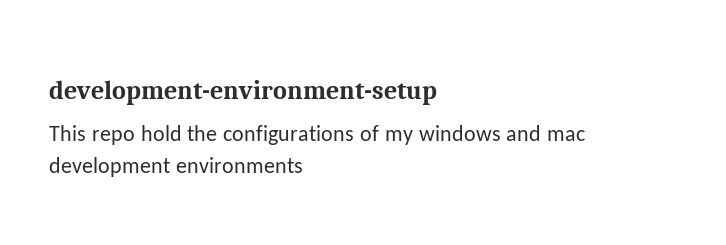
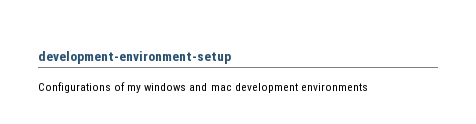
[49,125,355,145] This repo hold the configurations -> [38,82,111,93] Configurations

